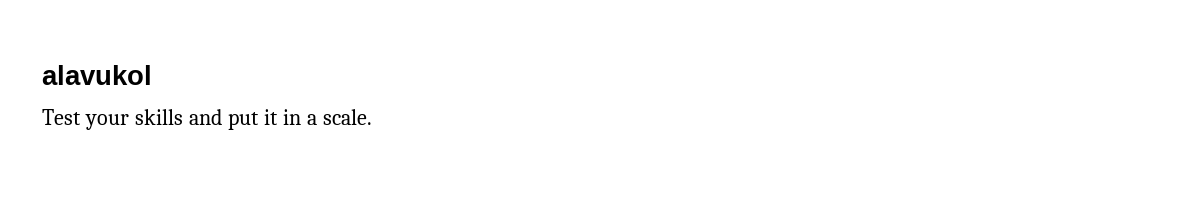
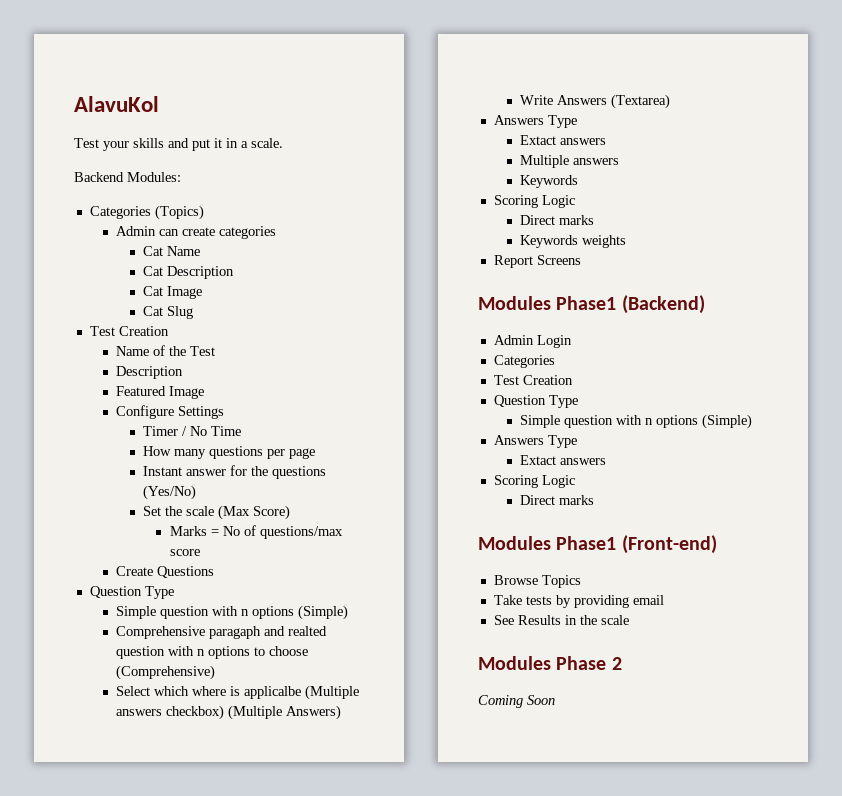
[42,65,152,85] alavukol -> [74,96,159,112] AlavuKol
(372, 117) none -> [74,172,181,182] [89,205,204,220] [116,226,277,239] [143,246,201,256] [143,266,235,279] [143,286,203,299] [143,306,194,319] [89,326,169,336] [116,345,216,356] [116,366,184,379] [116,386,205,399] [116,405,225,419] [143,426,242,436] [143,446,316,459] [143,465,327,479] [143,485,197,500] [143,505,291,520] [169,525,343,539] [169,549,200,556] [116,566,215,578] [89,586,174,599] [116,605,349,620] [116,626,328,639] [116,646,309,659] [116,665,216,680] [116,685,360,700] [116,705,342,720] [520,94,671,109] [493,115,577,128] [520,135,607,145] [520,155,620,168] [520,175,579,188] [493,195,575,208] [520,215,595,225] [520,235,627,248] [493,255,581,268] [478,295,705,314] [493,335,572,348] [493,355,555,368] [493,375,573,385] [493,395,578,408] [520,414,753,429] [493,435,577,448] [520,455,607,465] [493,475,575,488] [520,495,595,505] [478,535,717,554] [493,575,581,588] [493,595,664,608] [493,615,629,625] [478,656,622,670] [478,695,555,708] // Backend Modules: // Categories (Topics) // Admin can create categories // Cat Name // Cat Description // Cat Image // Cat Slug // Test Creation // Name of the Test // Description // Featured Image // Configure Settings // Timer / No Time // How many questions per page // Instant answer for the questions (Yes/No) // Set the scale (Max Score) // Marks = No of questions/max score // Create Questions // Question Type // Simple question with n options (Simple) // Comprehensive paragaph and realted question with n options to choose (Comprehensive) // Select which where is applicalbe (Multiple answers checkbox) (Multiple Answers) // Write Answers (Textarea) // Answers Type // Extact answers // Multiple answers // Keywords // Scoring Logic // Direct marks // Keywords weights // Report Screens // Modules Phase1 (Backend) // Admin Login // Categories // Test Creation // Question Type // Simple question with n options (Simple) // Answers Type // Extact answers // Scoring Logic // Direct marks // Modules Phase1 (Front-end) // Browse Topics // Take tests by providing email // See Results in the scale // Modules Phase 2 // Coming Soon

